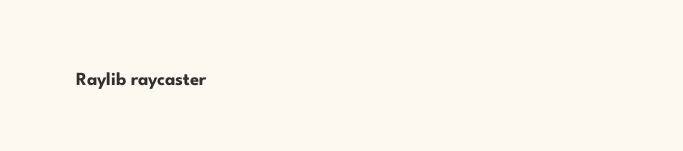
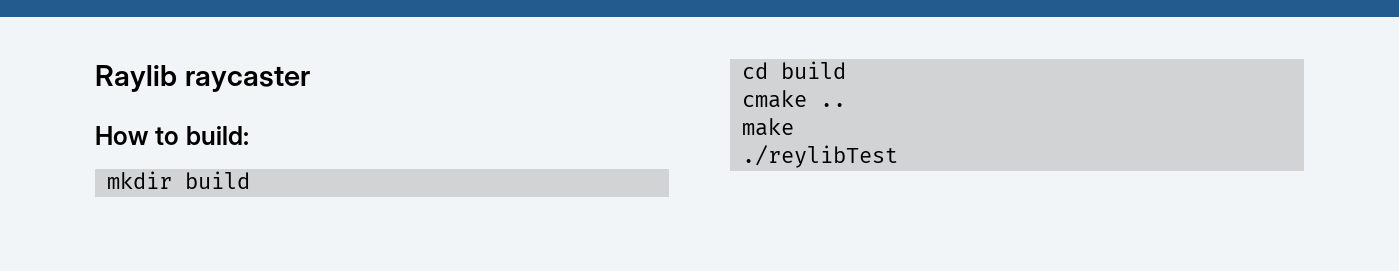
(207, 81) none -> [95,126,249,145] [107,171,251,189] [742,61,847,79] [742,90,847,108] [742,118,795,136] [742,145,899,168] // How to build: // mkdir build // cd build // cmake .. // make // ./reylibTest

